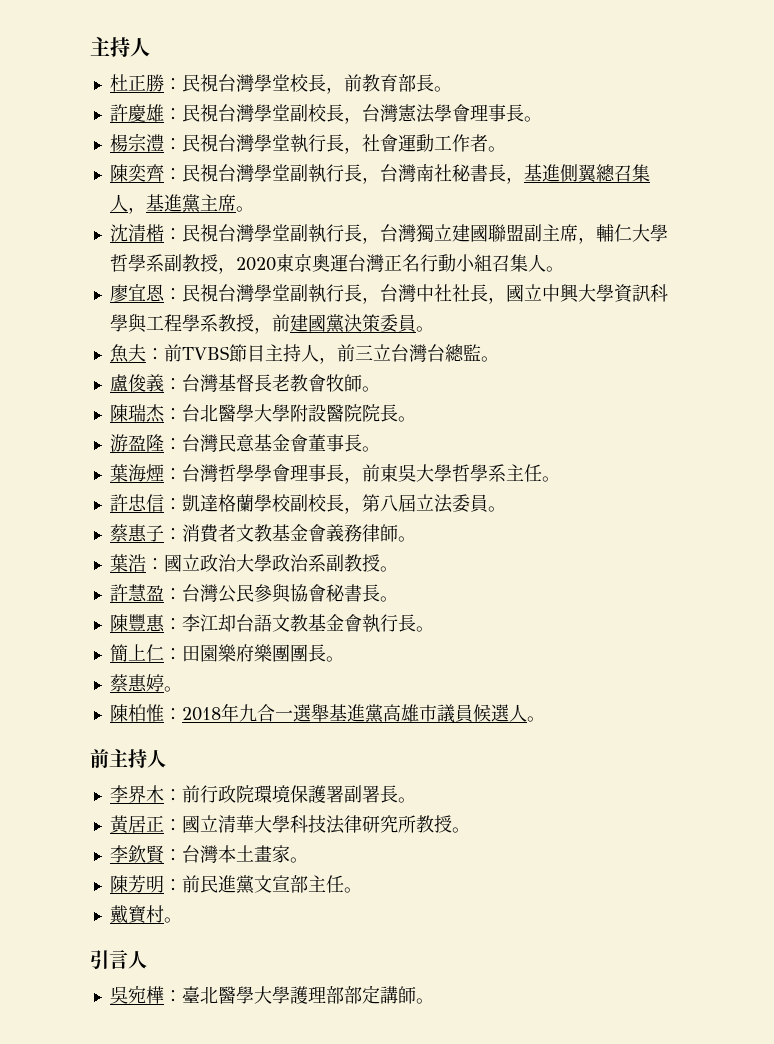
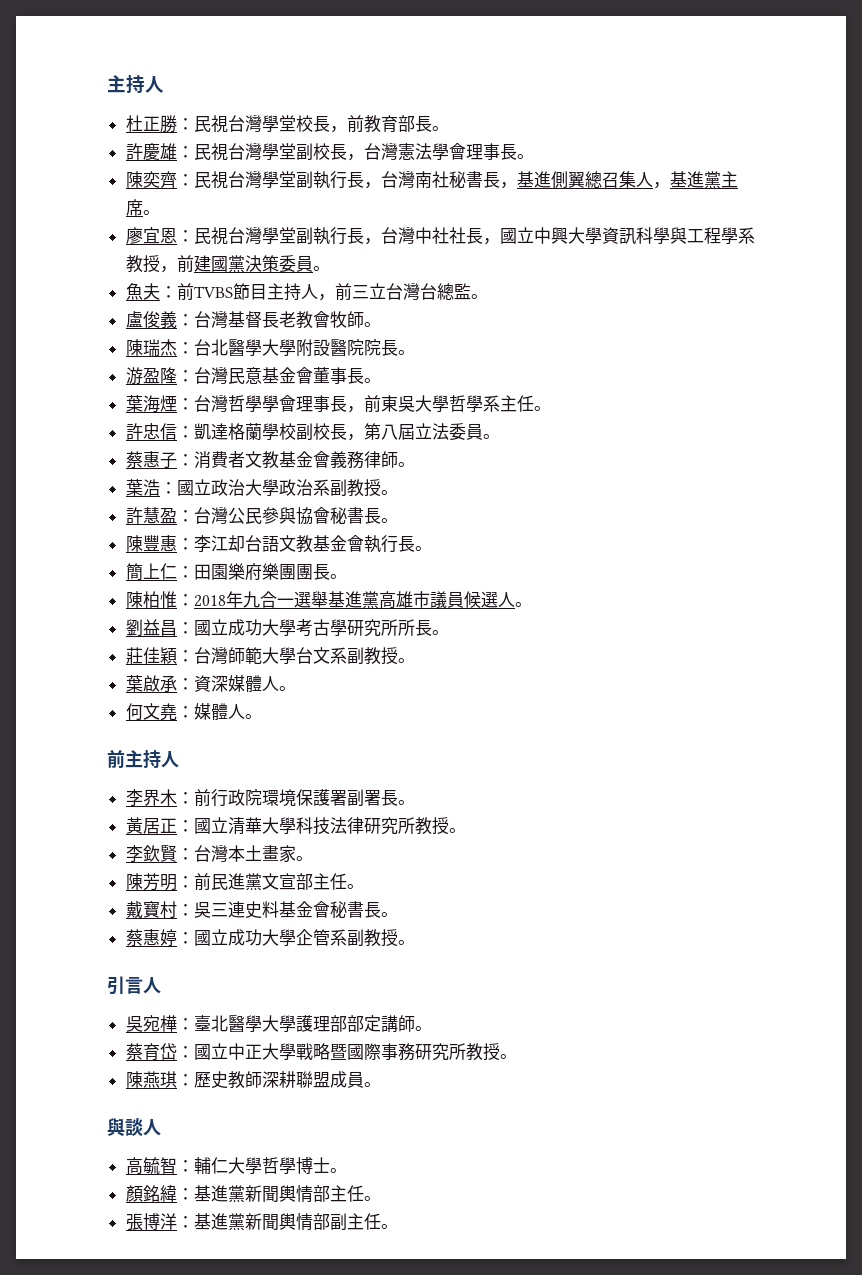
[109,133,506,154] // 楊宗澧：民視台灣學堂執行長，社會運動工作者。 -> (534, 156) none
[109,224,668,244] [109,254,564,274] // 沈清楷：民視台灣學堂副執行長，台灣獨立建國聯盟副主席，輔仁大學哲學系副教授，2020東京奧運台灣正名行動小組召集人。 -> (160, 212) none
[109,674,182,692] // 蔡惠婷。 -> (347, 576) none
(545, 719) none -> [125,619,449,637] [125,647,415,665] [125,675,296,692] [125,703,262,721] // 劉益昌：國立成功大學考古學研究所所長。 // 莊佳穎：台灣師範大學台文系副教授。 // 葉啟承：資深媒體人。 // 何文堯：媒體人。
(164, 914) none -> [176,901,398,919] [125,929,398,947] ：吳三連史料基金會秘書長。 // 蔡惠婷：國立成功大學企管系副教授
(434, 1001) none -> [125,1043,517,1061] [125,1071,381,1089] [107,1118,161,1136] [125,1157,347,1175] [125,1185,381,1203] [125,1213,398,1231] // 蔡育岱：國立中正大學戰略暨國際事務研究所教授。 // 陳燕琪：歷史教師深耕聯盟成員。 // 與談人 // 高毓智：輔仁大學哲學博士。 // 顏銘緯：基進黨新聞輿情部主任。 // 張博洋：基進黨新聞輿情部副主任。

